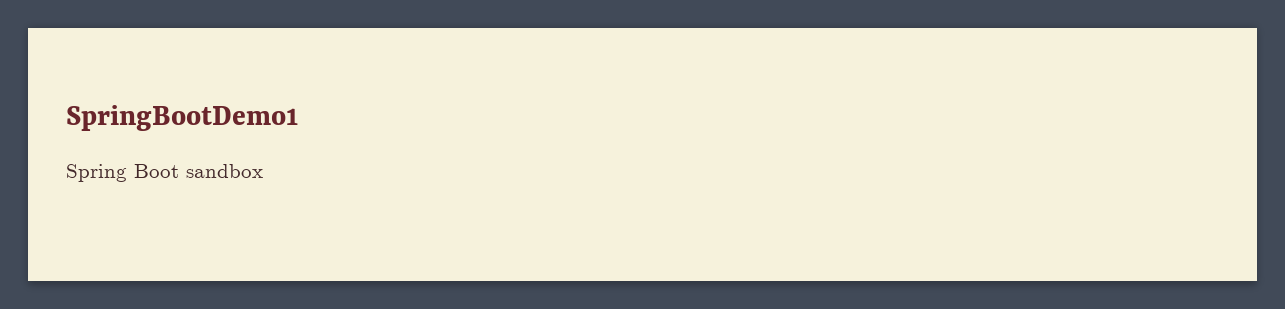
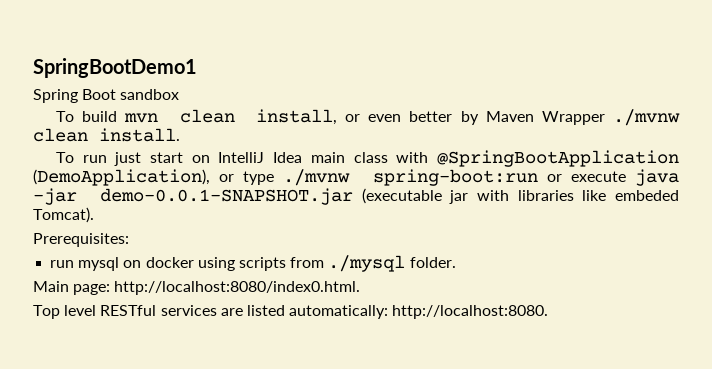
(263, 171) none -> [55,109,681,126] [33,128,180,142] [55,150,679,167] [33,169,679,186] [33,188,679,205] [33,207,94,223] [33,233,129,247] [50,255,456,272] [33,281,361,295] [33,305,549,319] // To build mvn clean install, or even better by Maven Wrapper ./mvnw clean install. // To run just start on IntelliJ Idea main class with @SpringBootApplication (DemoApplication), or type ./mvnw spring-boot:run or execute java -jar demo-0.0.1-SNAPSHOT.jar (executable jar with libraries like embeded Tomcat). // Prerequisites: // run mysql on docker using scripts from ./mysql folder. // Main page: http://localhost:8080/index0.html. // Top level RESTful services are listed automatically: http://localhost:8080.

